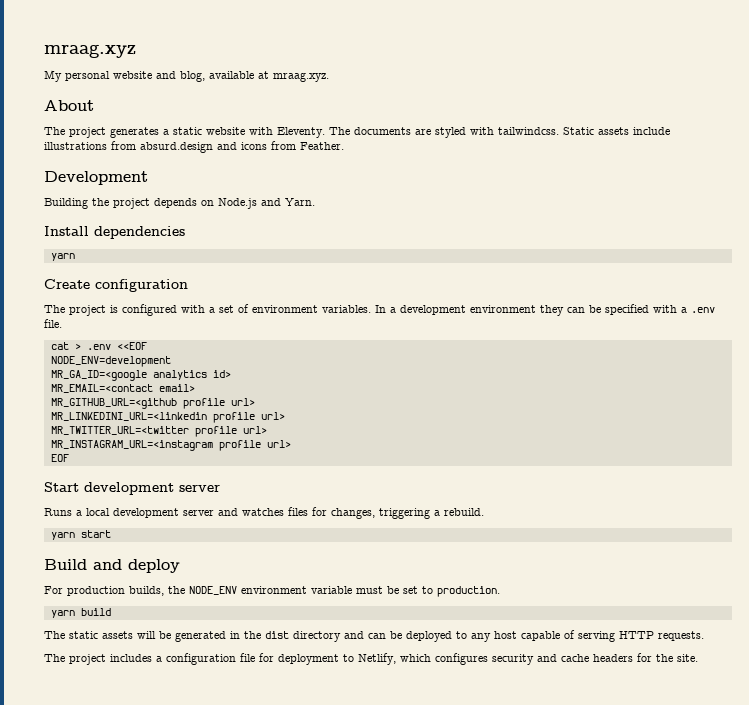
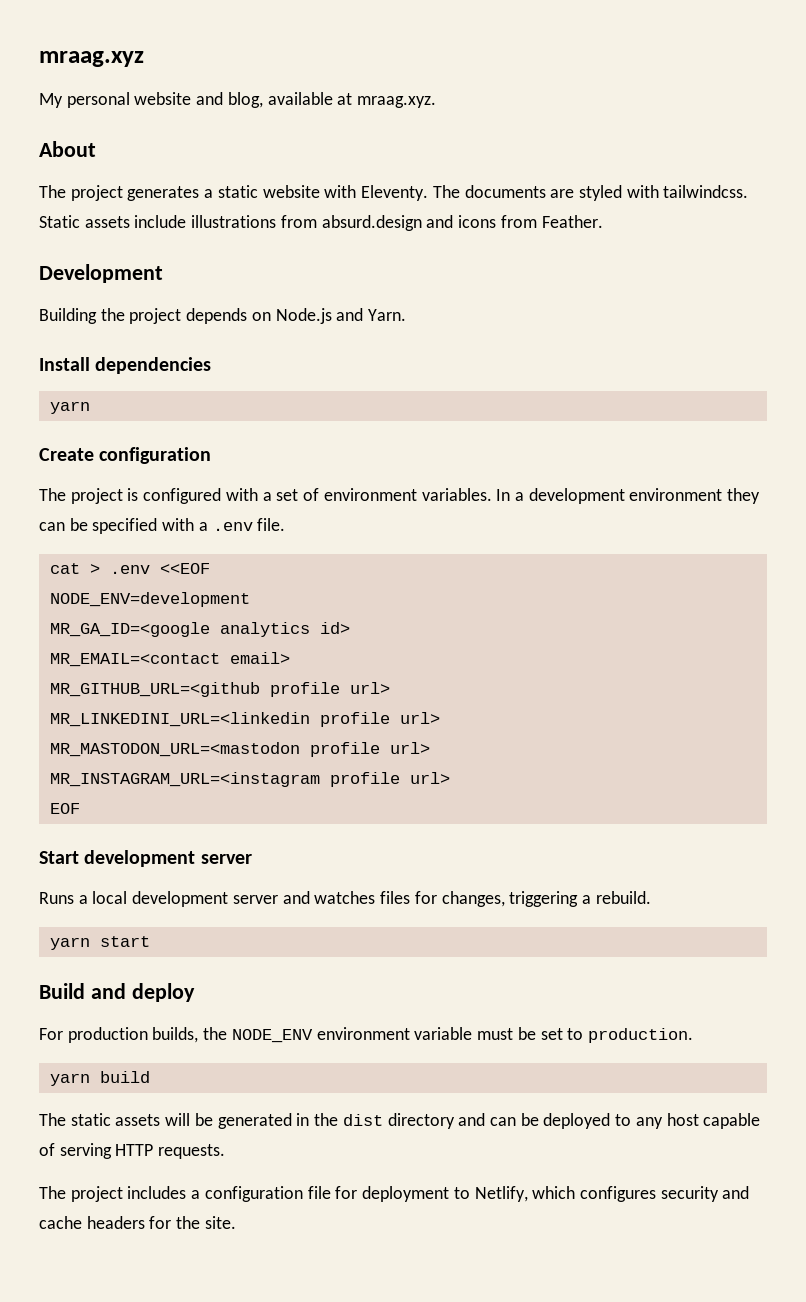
[50,426,189,435] MR_TWITTER_URL=<twitter -> [49,742,300,757] MR_MASTODON_URL=<mastodon

